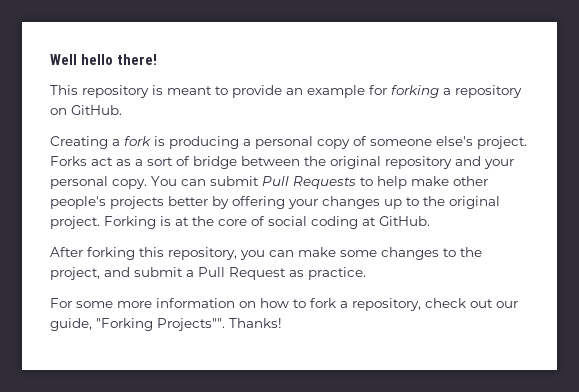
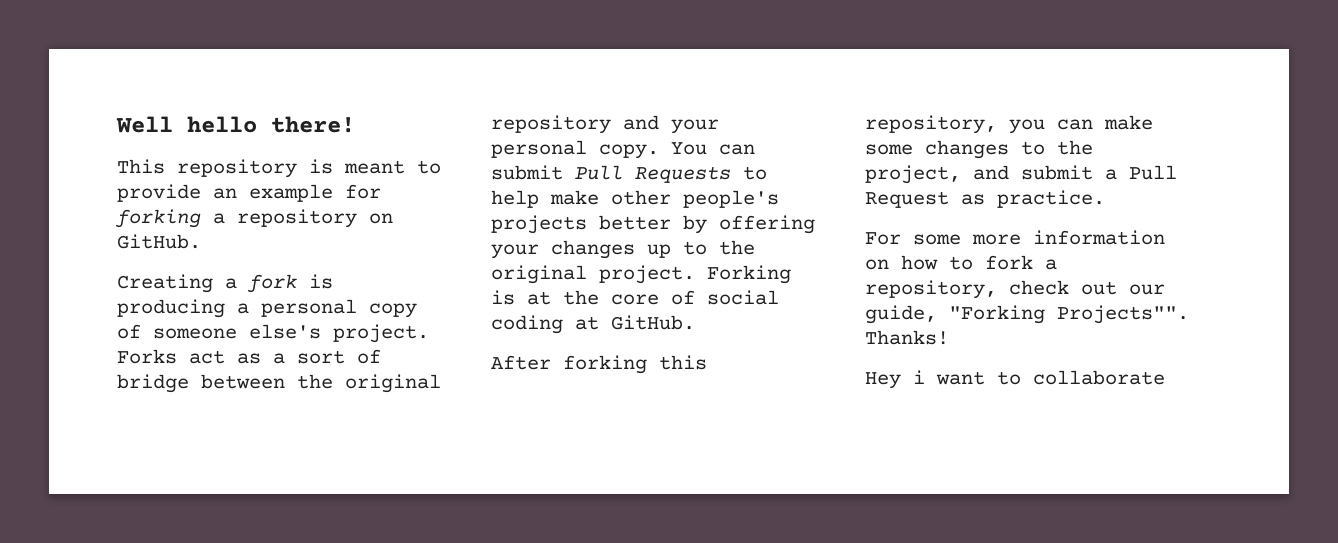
(282, 323) none -> [865,370,1165,389] // Hey i want to collaborate

